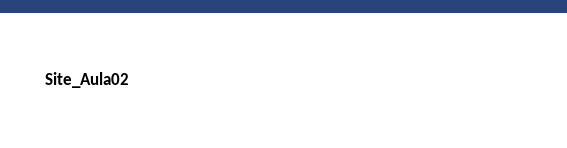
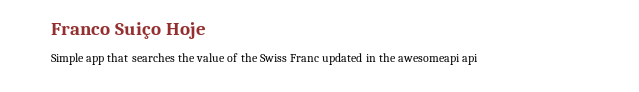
[45,72,129,88] Site_Aula02 -> [51,22,206,39] [51,53,479,65] Franco Suiço Hoje // Simple app that searches the value of the Swiss Franc updated in the awesomeapi api

